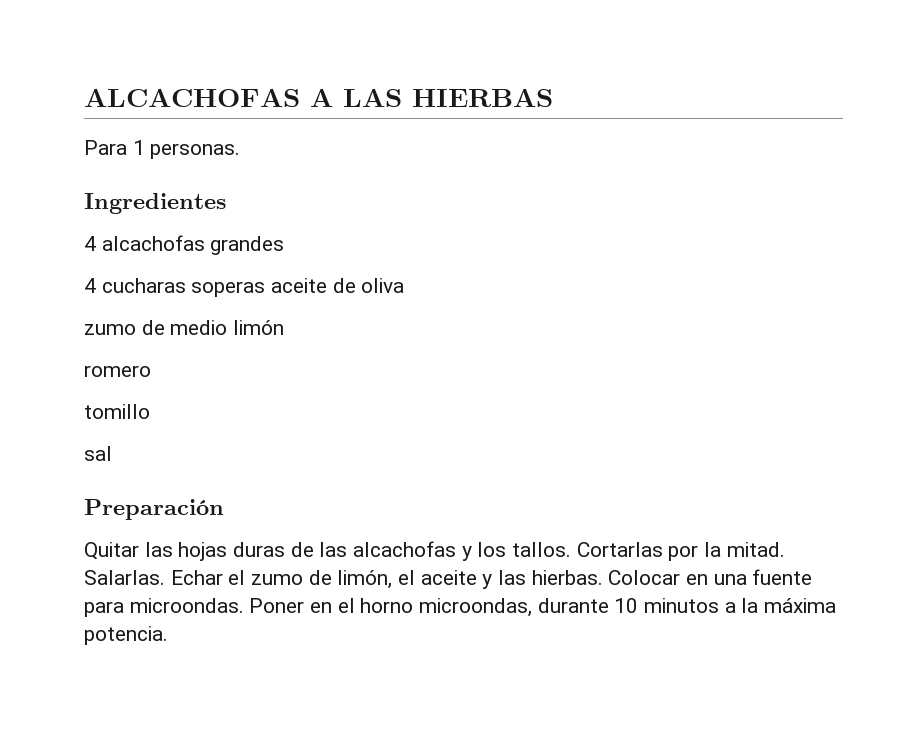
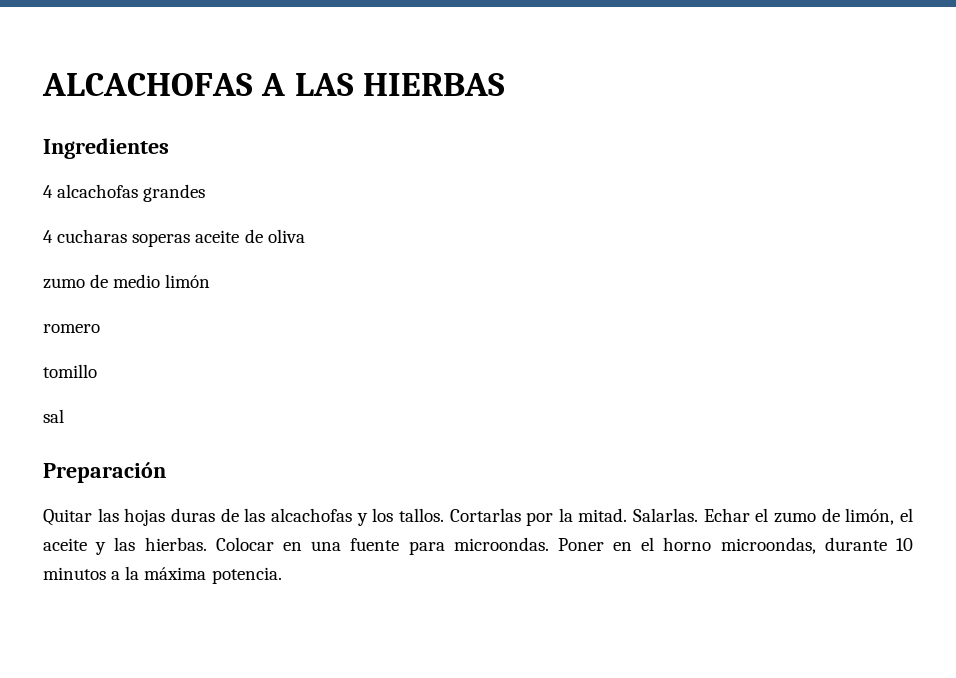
[84,140,241,159] // Para 1 personas. -> (505, 84) none

